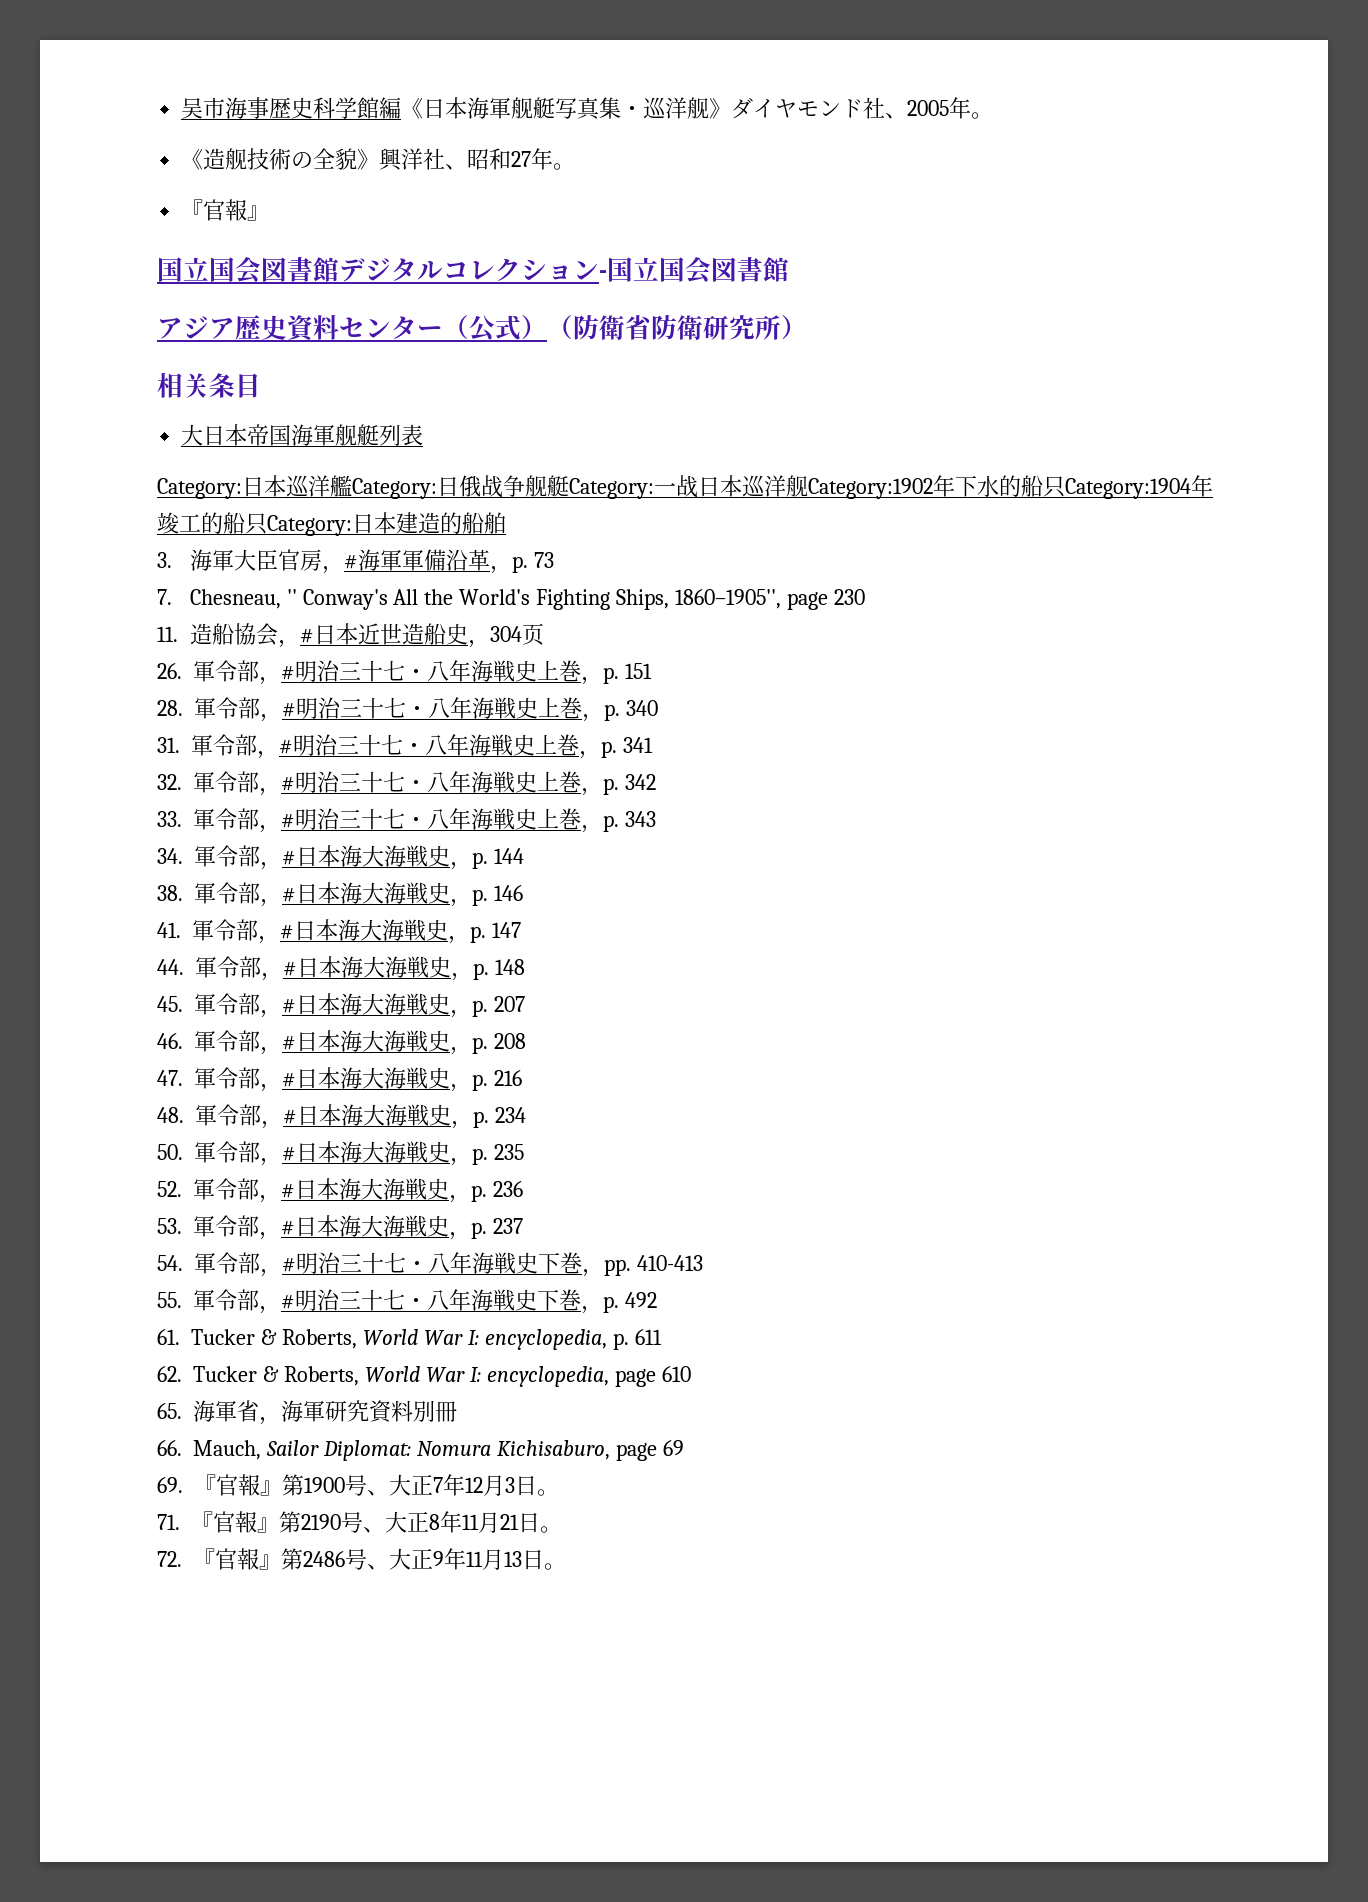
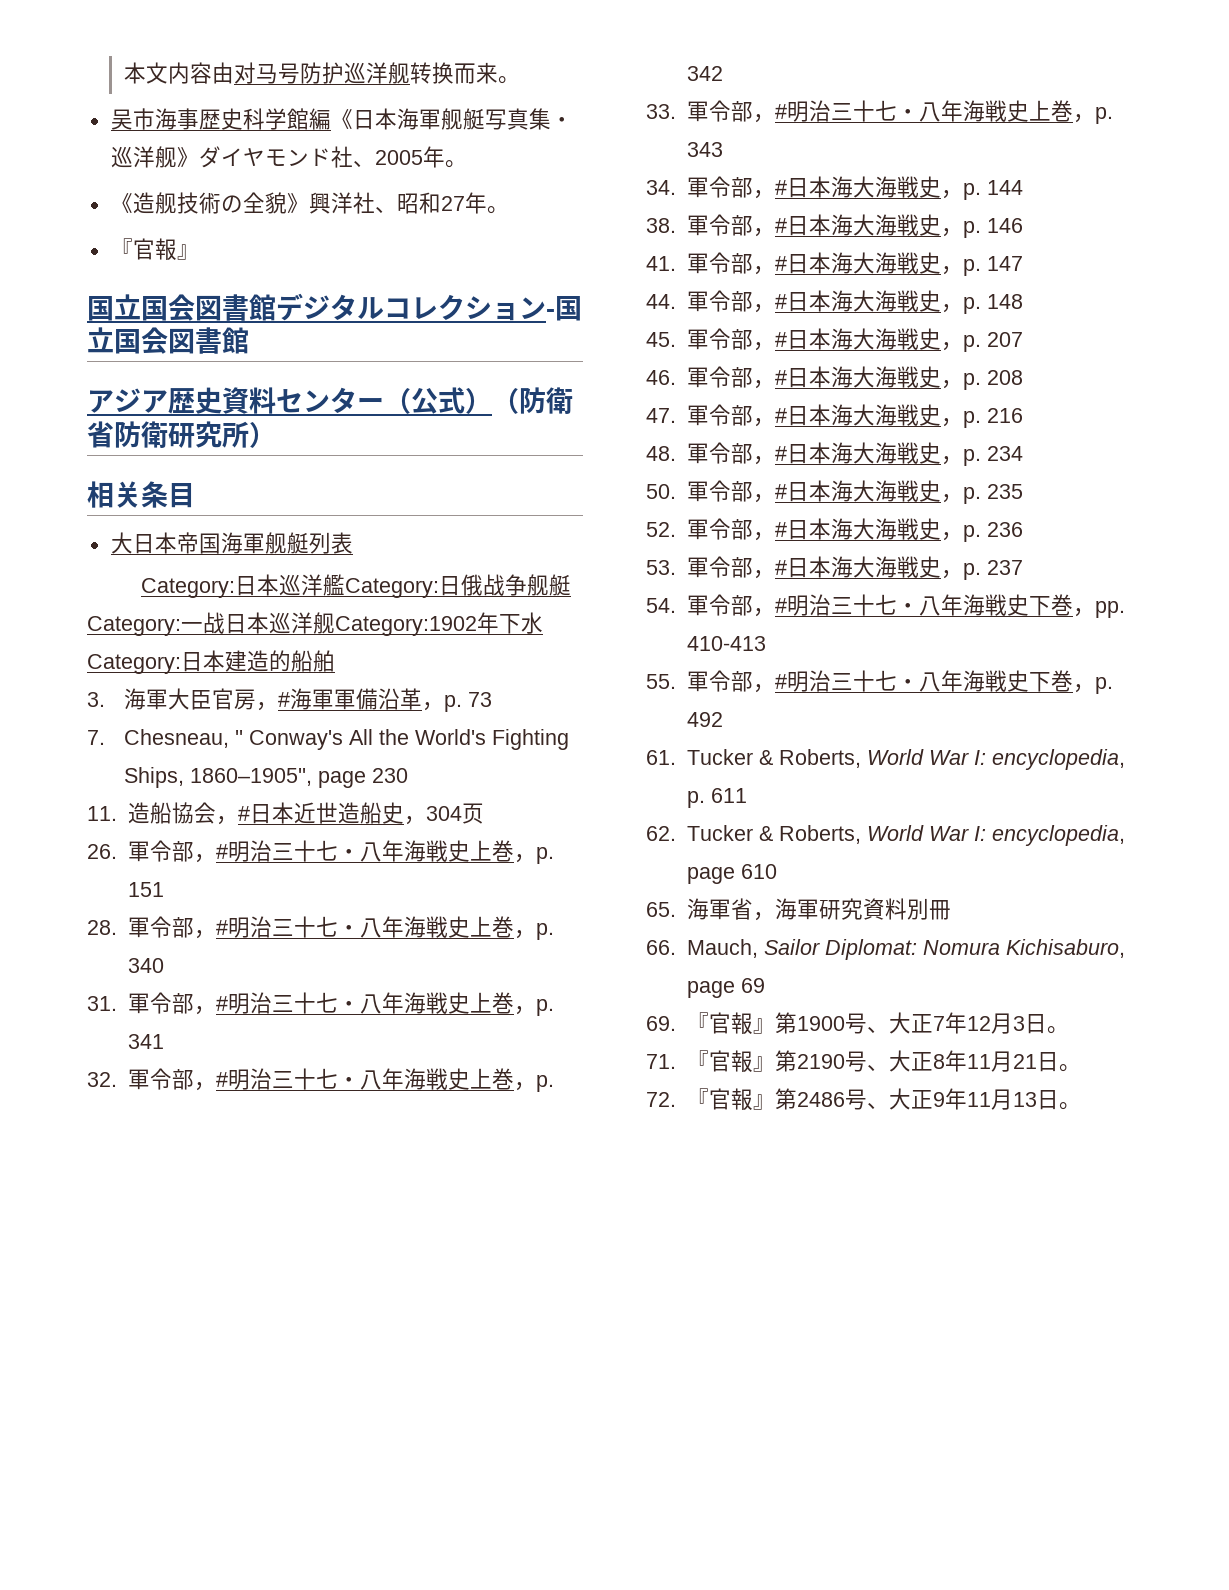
(181, 108) none -> [124,62,521,84] 本文内容由对马号防护巡洋舰转换而来。 //
[999,475,1213,499] [157,512,267,535] 的船只Category:1904年竣工的船只 -> (543, 623) none

